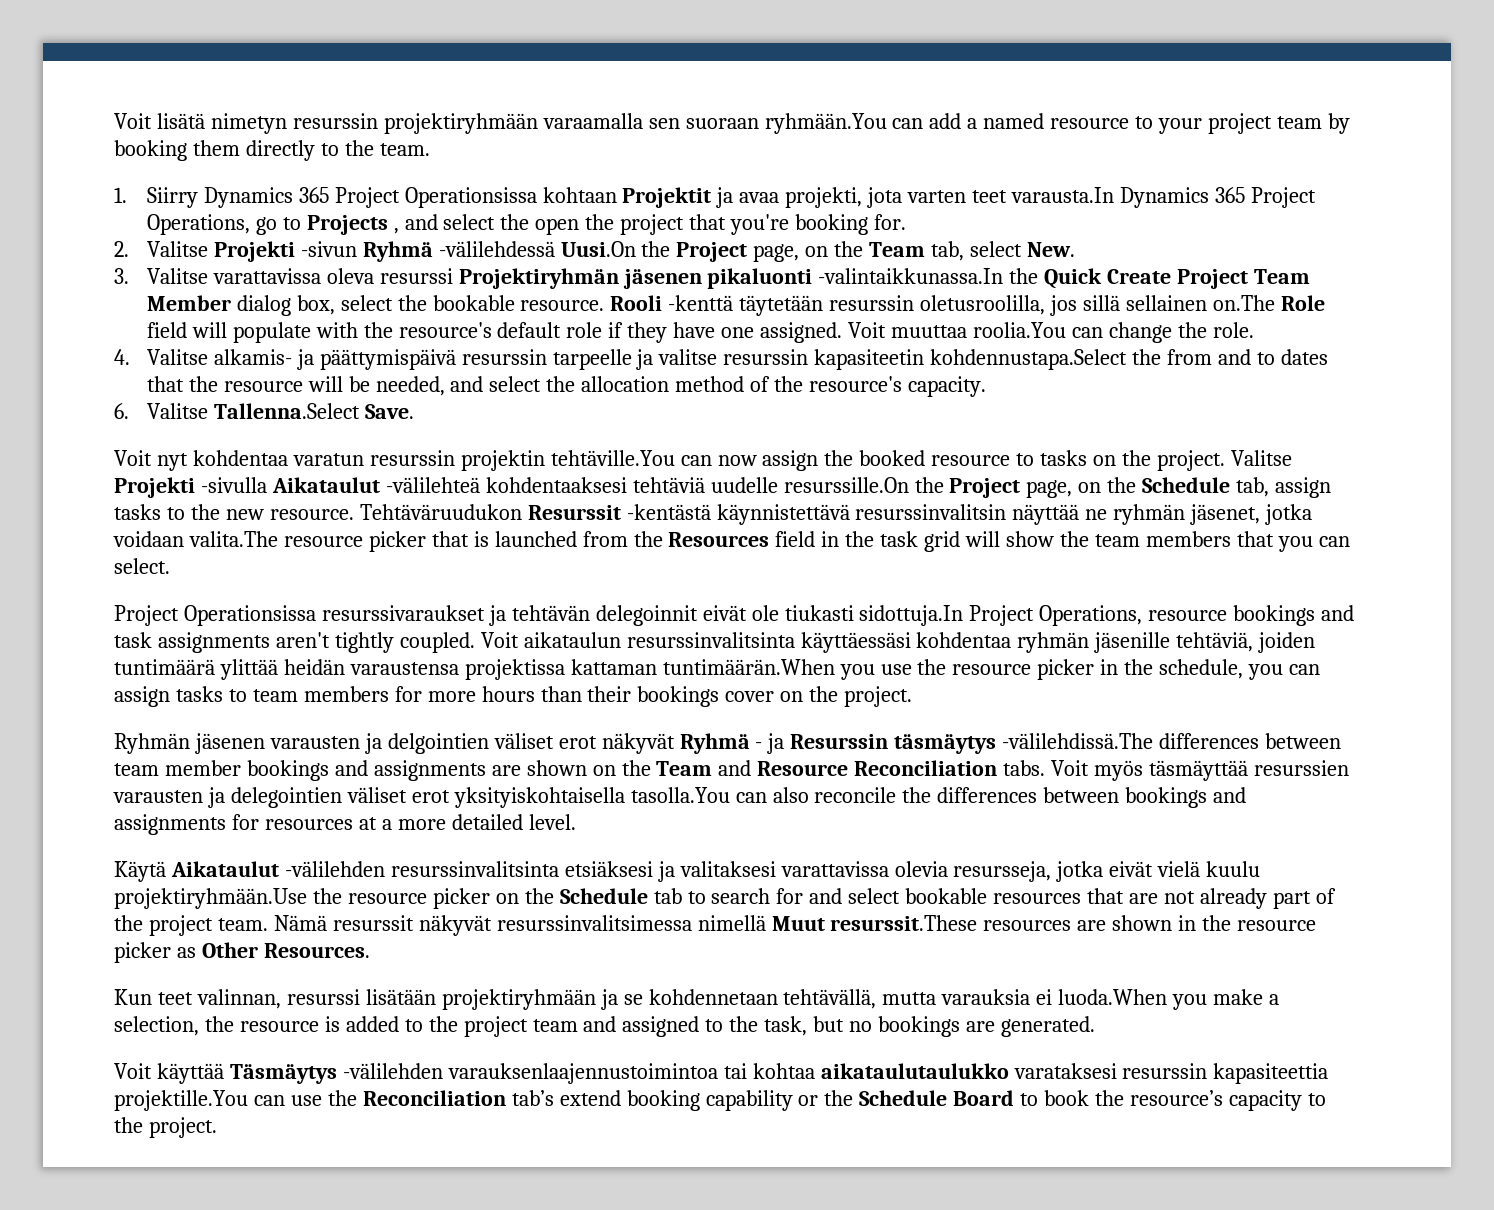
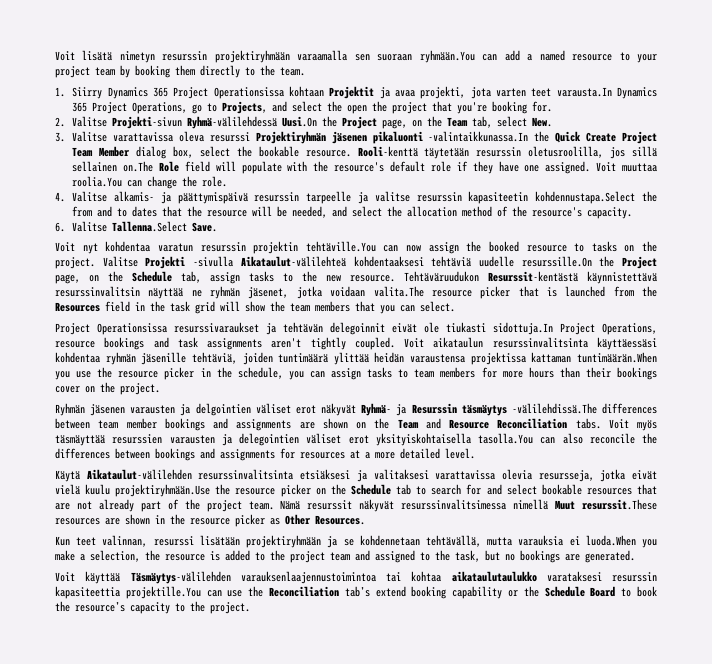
[306,215,399,235] Projects , -> [222,101,268,114] Projects,
[213,241,555,262] Projekti -sivun Ryhmä -välilehdessä -> [112,116,278,129] Projekti-sivun Ryhmä-välilehdessä
[610,295,734,311] Rooli -kenttä -> [357,146,418,157] Rooli-kenttä
[271,477,480,493] Aikataulut -välilehteä -> [240,256,346,267] Aikataulut-välilehteä
[527,504,711,520] Resurssit -kentästä -> [488,271,578,282] Resurssit-kentästä
[679,733,763,754] Ryhmä - -> [361,403,392,416] Ryhmä-
[170,861,385,877] Aikataulut -välilehden -> [86,469,192,480] Aikataulut-välilehden
[229,1063,443,1084] Täsmäytys -välilehden -> [130,571,231,584] Täsmäytys-välilehden

